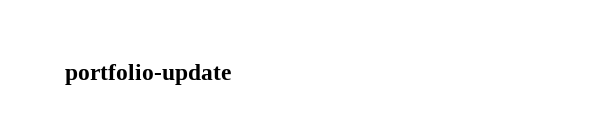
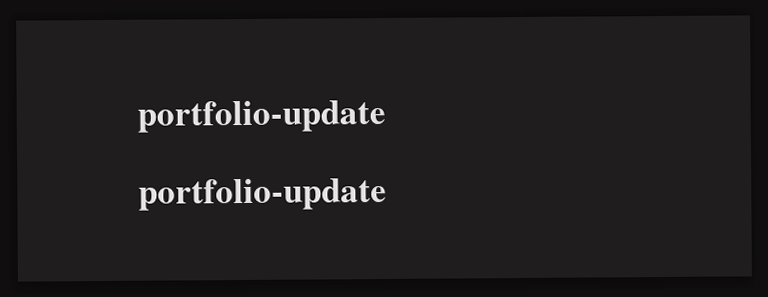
[65,64,231,85] portfolio-update -> [137,99,386,133] [138,177,387,211] portfolio-update // portfolio-update

